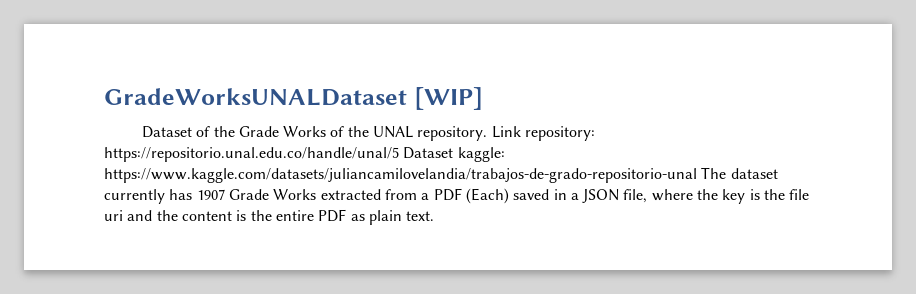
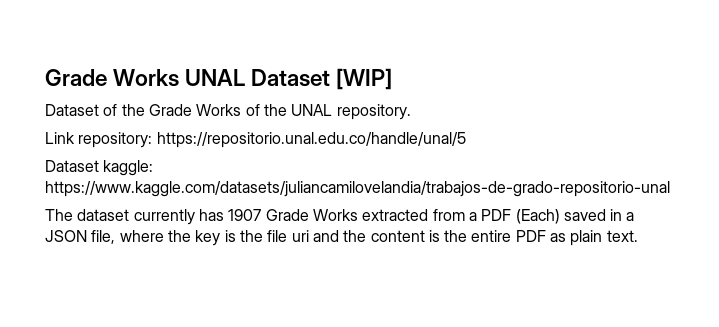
[104,88,407,106] GradeWorksUNALDataset -> [45,69,331,87] Grade Works UNAL Dataset
(488, 133) none -> (411, 112) //
(399, 154) none -> (466, 140) //
(697, 175) none -> (670, 189) //

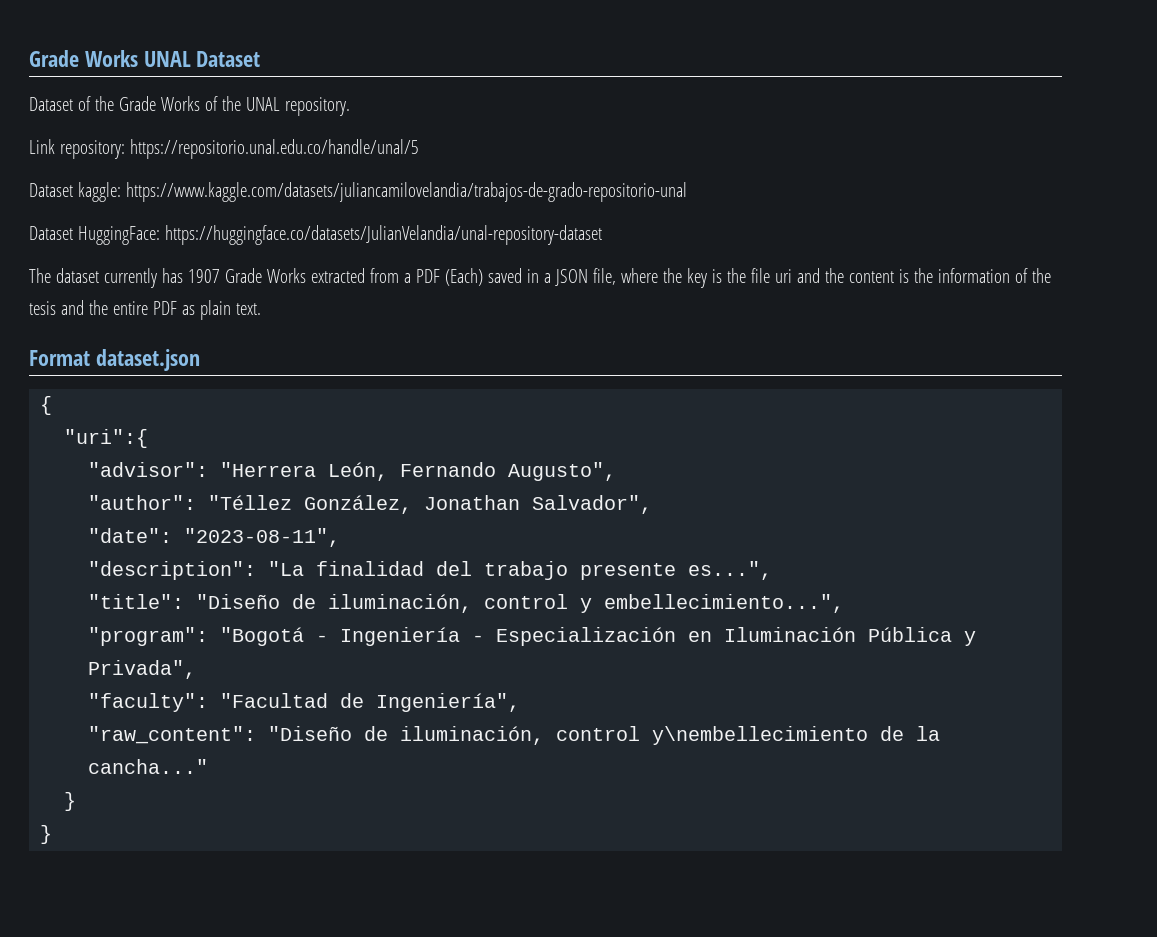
[336,68,393,90] [WIP] -> (261, 59) none
(670, 189) none -> [29,225,602,245] // Dataset HuggingFace: https://huggingface.co/datasets/JulianVelandia/unal-repository-dataset
(468, 236) none -> [937,268,1051,283] [29,300,108,315] information of the tesis and the
(638, 236) none -> [29,349,200,371] [40,396,53,415] [64,429,149,448] [88,462,617,481] [88,495,653,514] [88,528,341,547] [88,561,773,580] [88,594,845,613] [88,627,977,646] [88,660,197,679] [88,693,521,712] [88,726,941,745] [88,759,209,774] [64,792,77,811] [40,825,53,844] // Format dataset.json // { // "uri":{ // "advisor": "Herrera León, Fernando Augusto", // "author": "Téllez González, Jonathan Salvador", // "date": "2023-08-11", // "description": "La finalidad del trabajo presente es...", // "title": "Diseño de iluminación, control y embellecimiento...", // "program": "Bogotá - Ingeniería - Especialización en Iluminación Pública y Privada", // "faculty": "Facultad de Ingeniería", // "raw_content": "Diseño de iluminación, control y\nembellecimiento de la cancha..." // } // }

